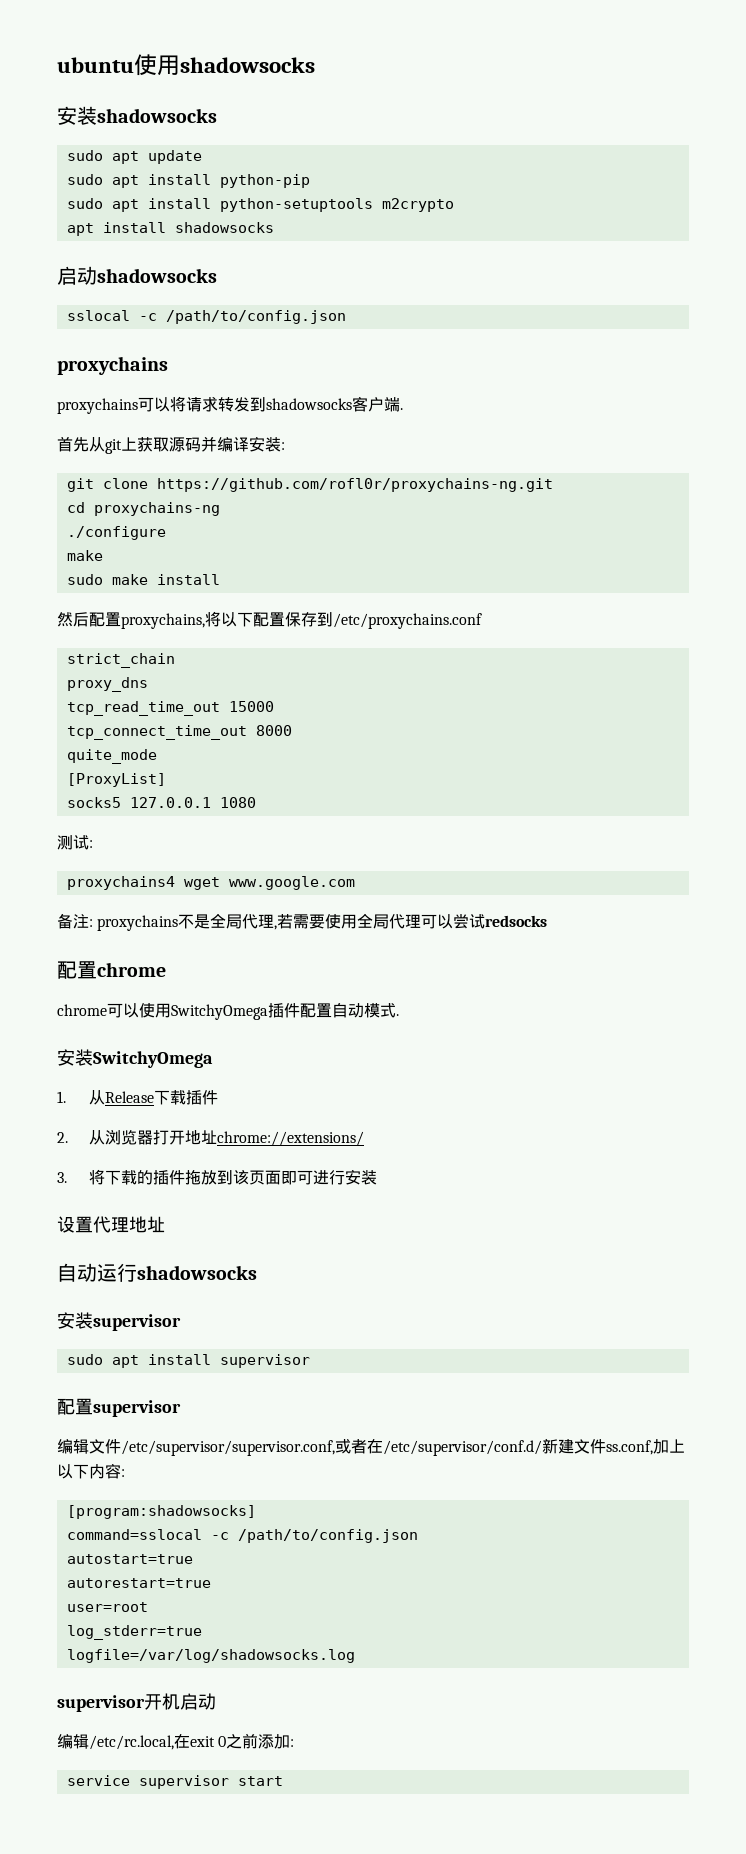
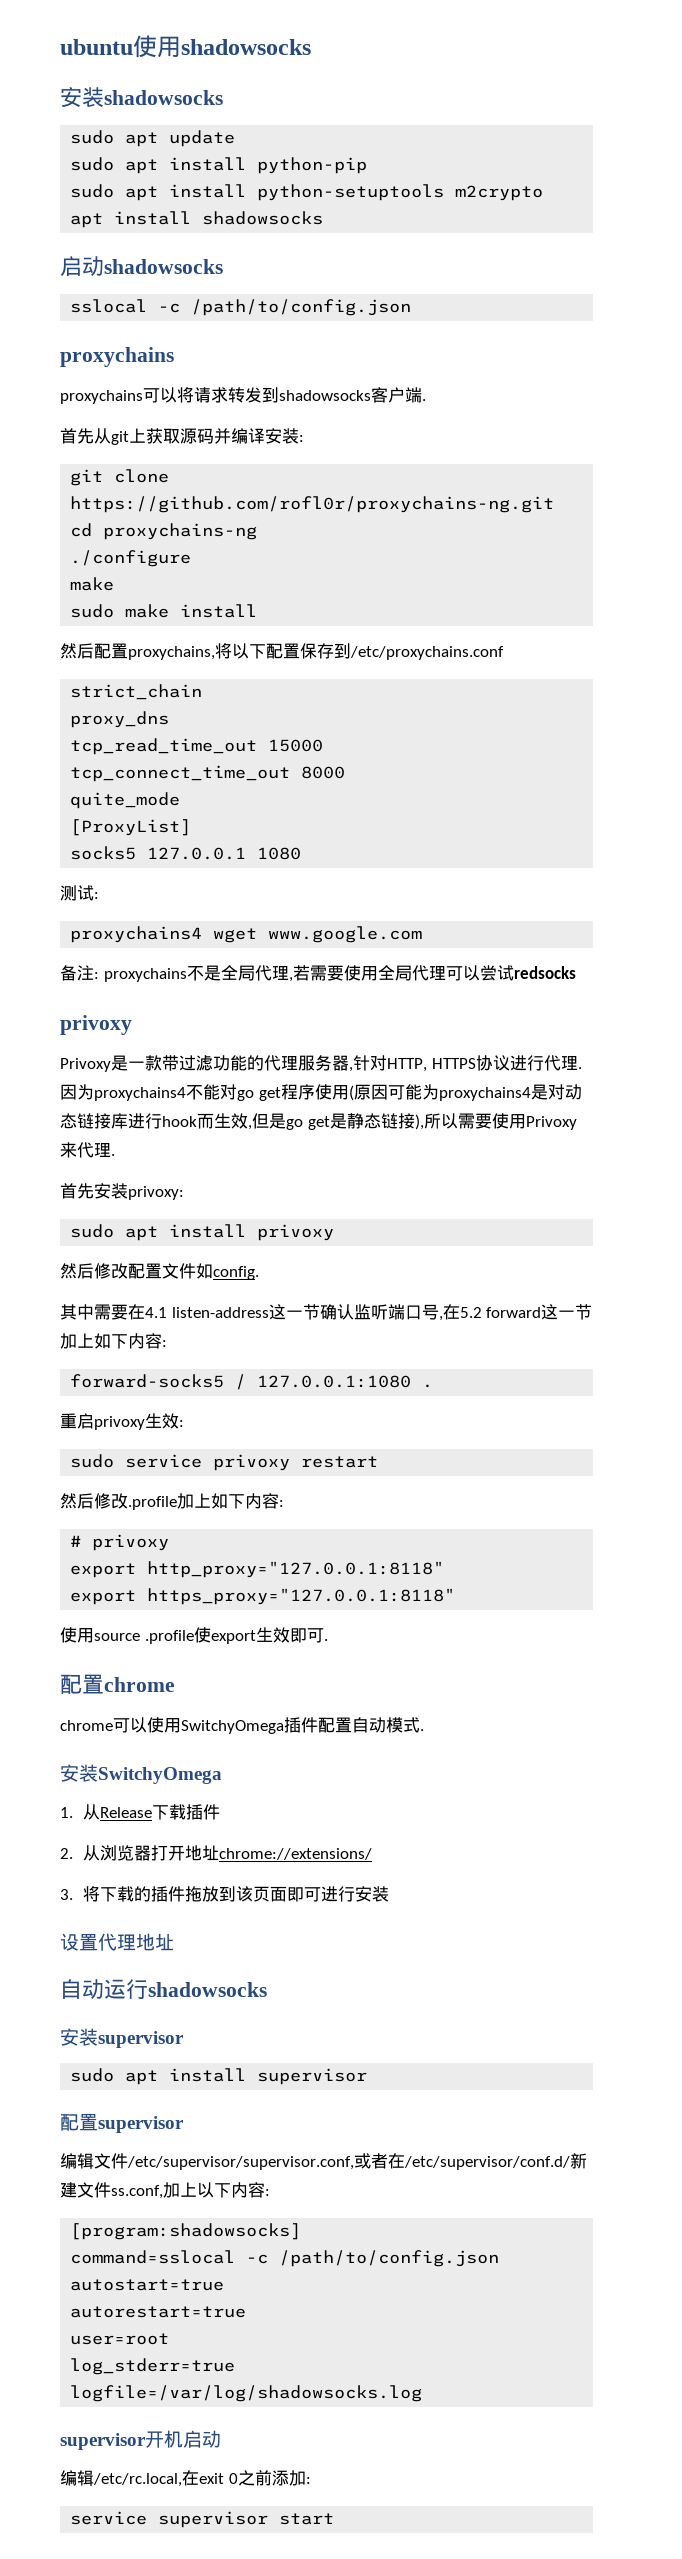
(548, 921) none -> [60,1015,132,1035] [60,1055,582,1072] [60,1084,582,1101] [60,1113,577,1130] [60,1142,115,1158] [60,1183,184,1200] [70,1224,335,1241] [60,1263,259,1280] [60,1304,593,1321] [60,1333,167,1349] [70,1374,434,1390] [60,1413,184,1430] [70,1454,379,1471] [60,1493,284,1510] [70,1534,170,1551] [70,1561,445,1578] [70,1588,456,1605] [60,1627,328,1644] // privoxy // Privoxy是一款带过滤功能的代理服务器,针对HTTP, HTTPS协议进行代理.因为proxychains4不能对go get程序使用(原因可能为proxychains4是对动态链接库进行hook而生效,但是go get是静态链接),所以需要使用Privoxy来代理. // 首先安装privoxy: // sudo apt install privoxy // 然后修改配置文件如config. // 其中需要在4.1 listen-address这一节确认监听端口号,在5.2 forward这一节加上如下内容: // forward-socks5 / 127.0.0.1:1080 . // 重启privoxy生效: // sudo service privoxy restart // 然后修改.profile加上如下内容: // # privoxy // export http_proxy="127.0.0.1:8118" // export https_proxy="127.0.0.1:8118" // 使用source .profile使export生效即可.

